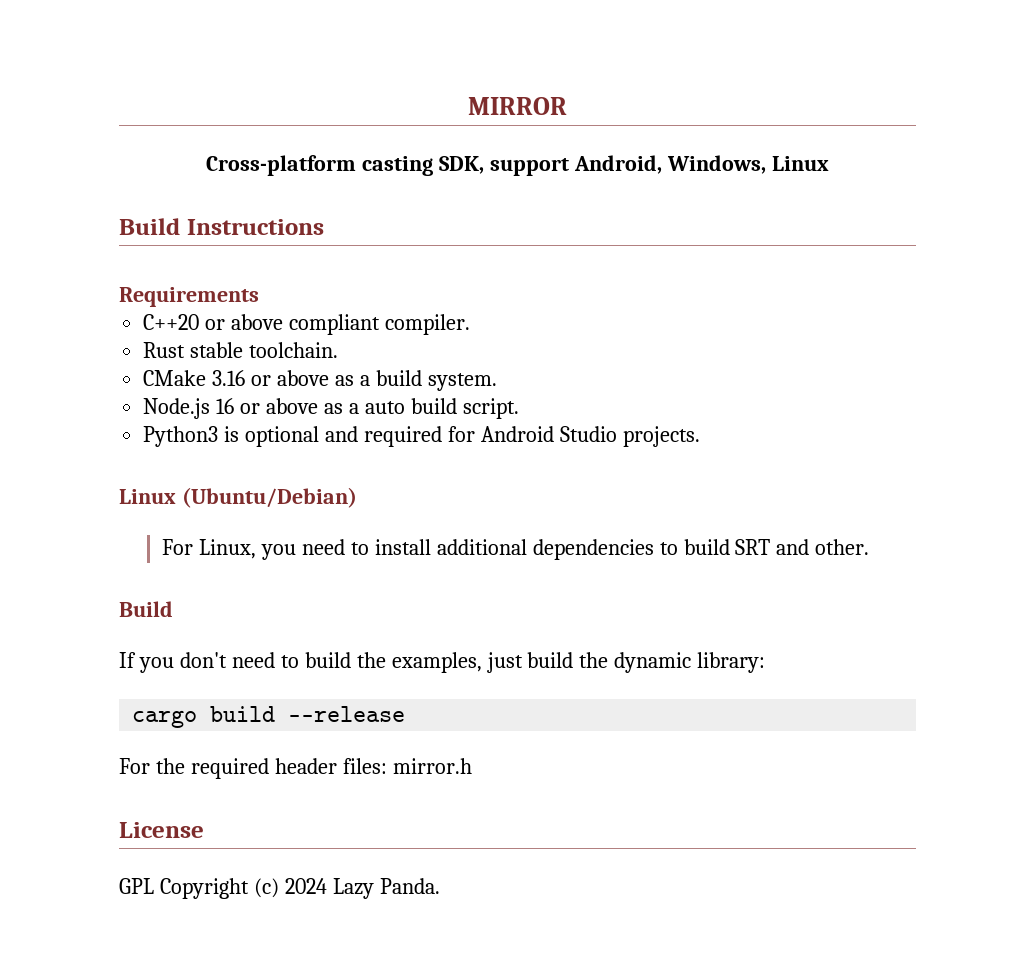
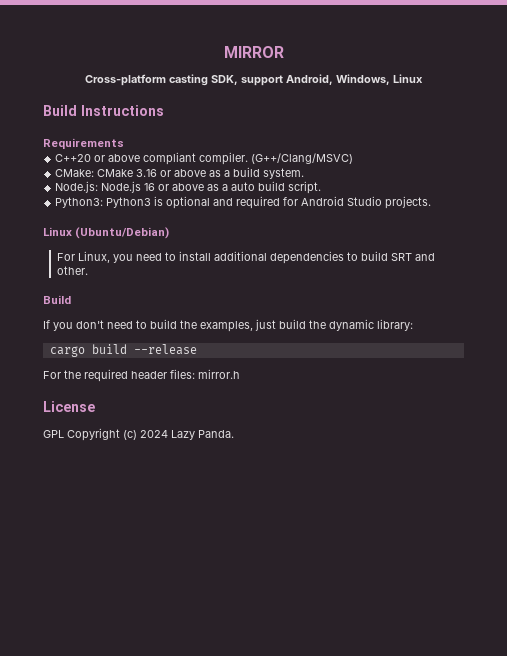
[143,342,339,358] // Rust stable toolchain. // -> [251,153,354,164] [55,169,95,177] (G++/Clang/MSVC) // CMake:
(497, 382) none -> [55,181,99,193] Node.js:
(519, 408) none -> [55,197,104,208] Python3:

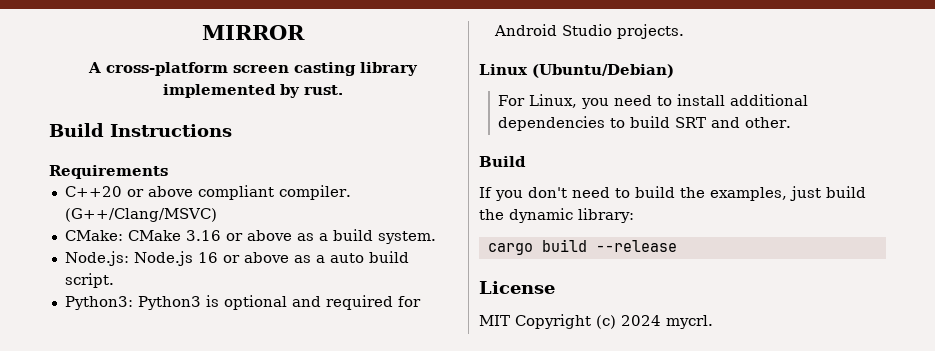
[85,74,423,86] Cross-platform casting SDK, support Android, Windows, Linux -> [87,62,418,76] [162,84,343,98] A cross-platform screen casting library implemented by rust.
[43,369,240,382] // For the required header files: mirror.h -> (677, 246) none
[43,430,64,438] GPL -> [479,315,510,326] MIT
[171,430,234,440] Lazy Panda. -> [666,315,713,329] mycrl.

